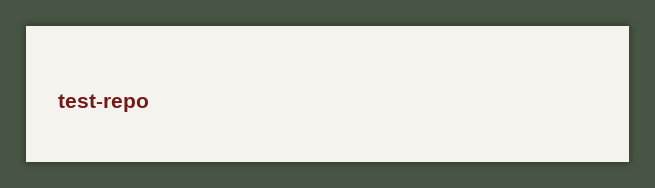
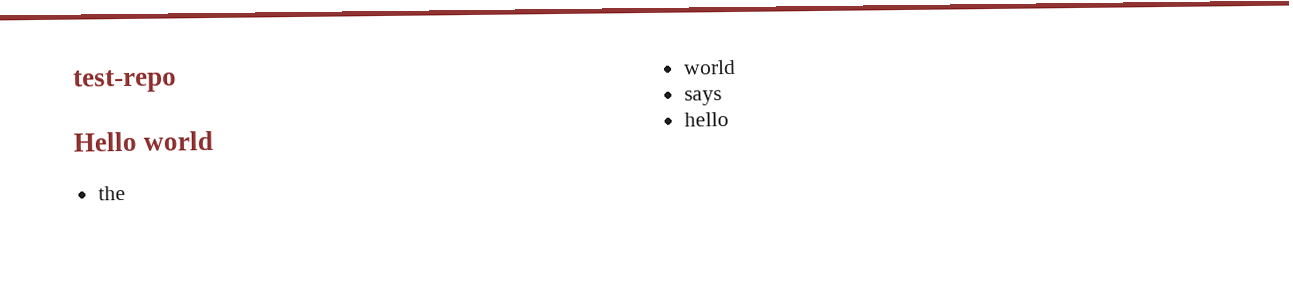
(149, 103) none -> [73,130,214,152] [97,186,126,201] [682,59,736,75] [683,90,722,106] [683,112,729,127] // Hello world // the // world // says // hello

